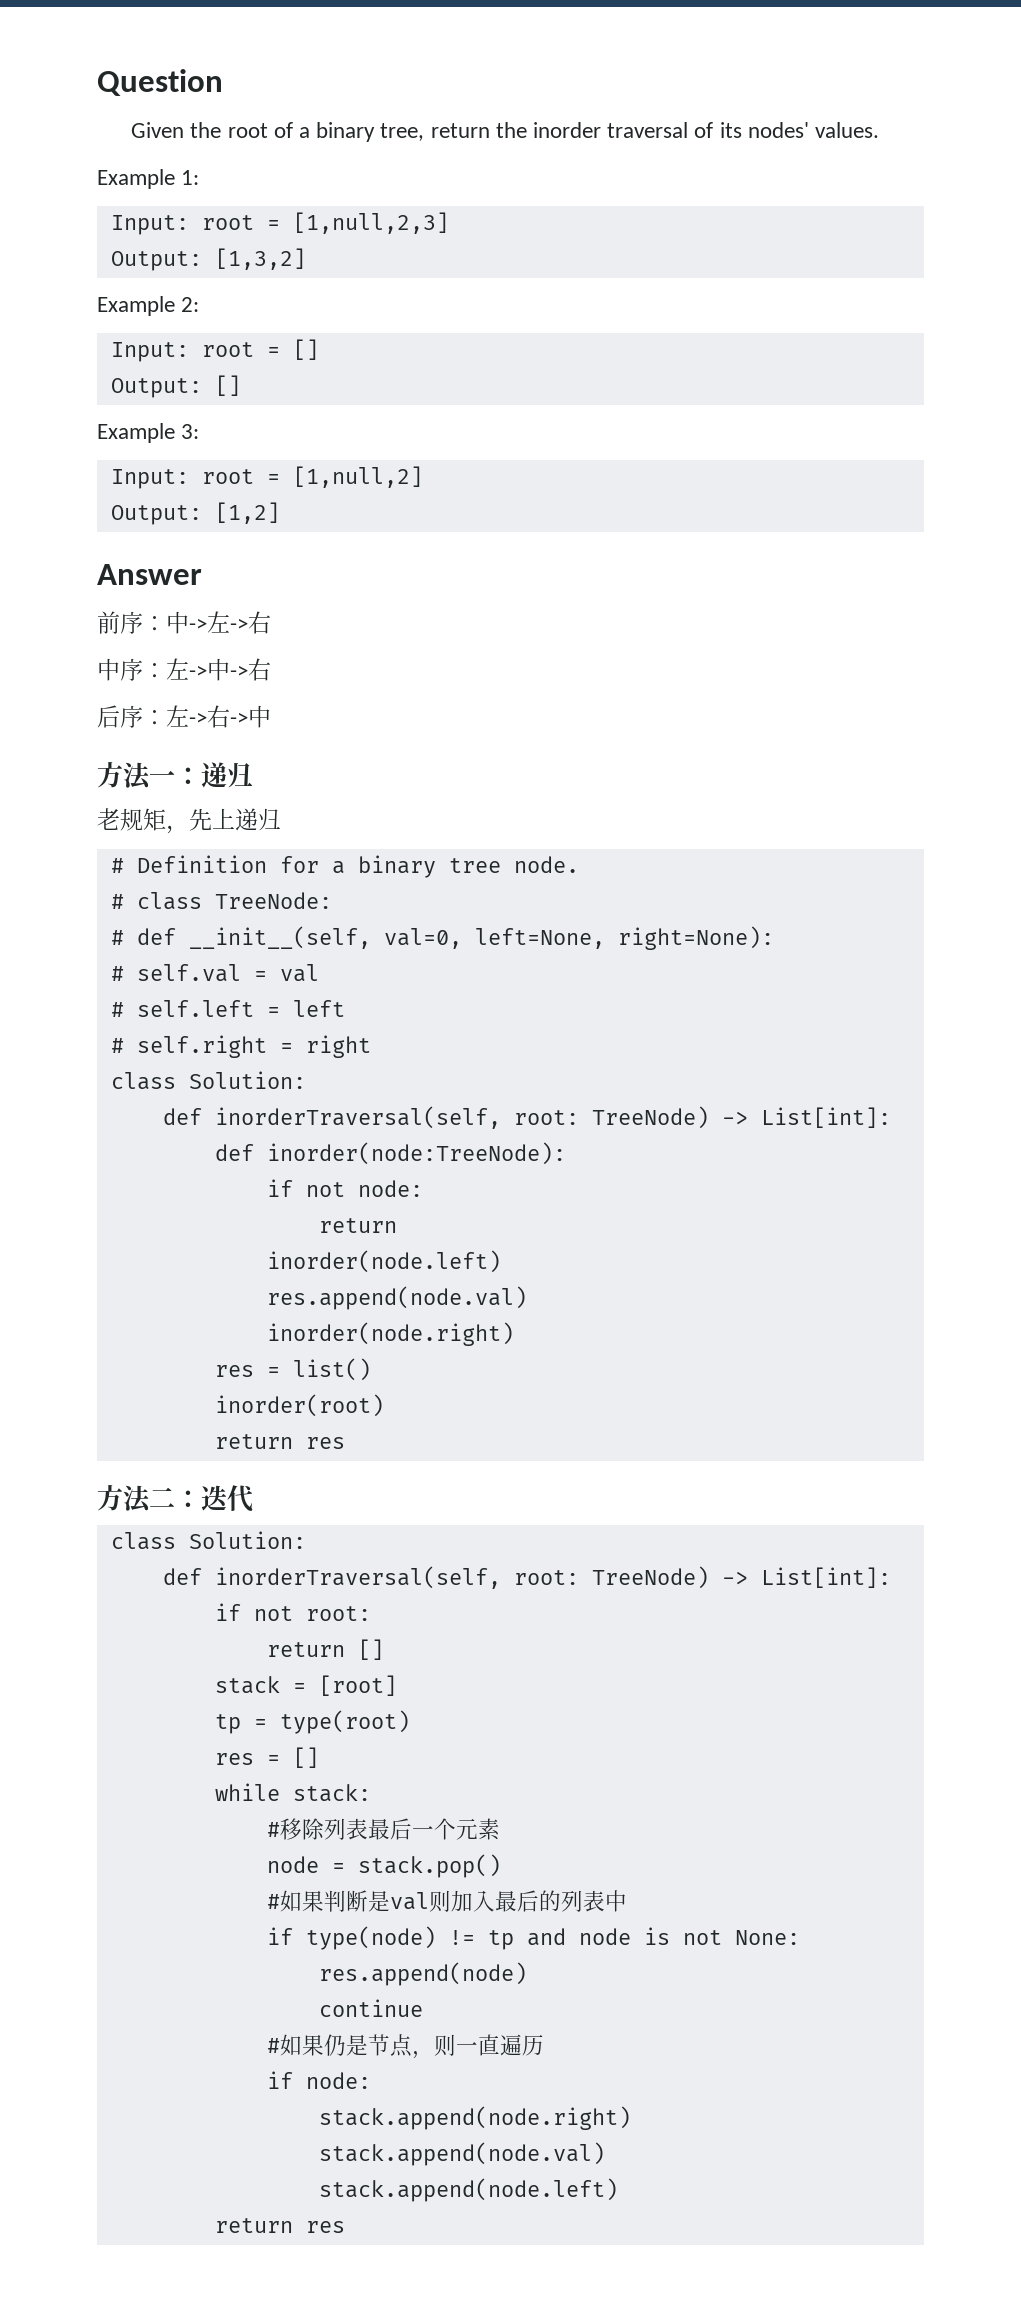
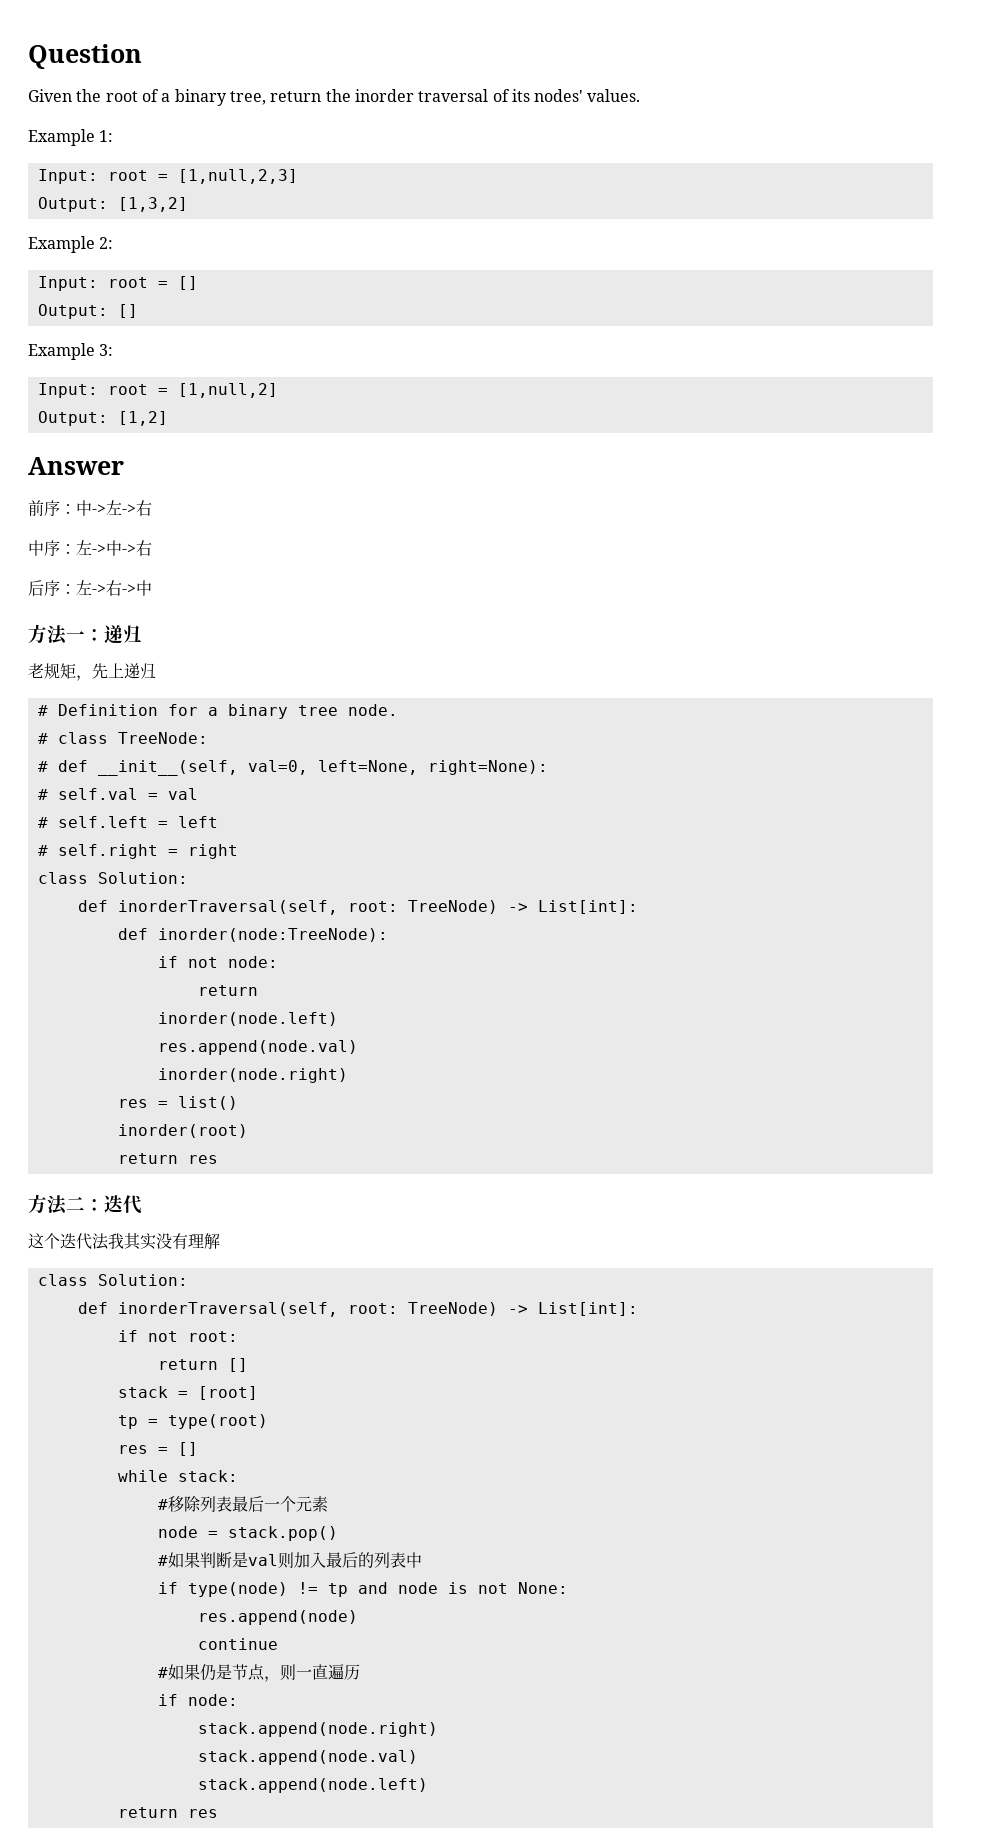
(253, 1498) none -> [28,1233,220,1250] // 这个迭代法我其实没有理解

